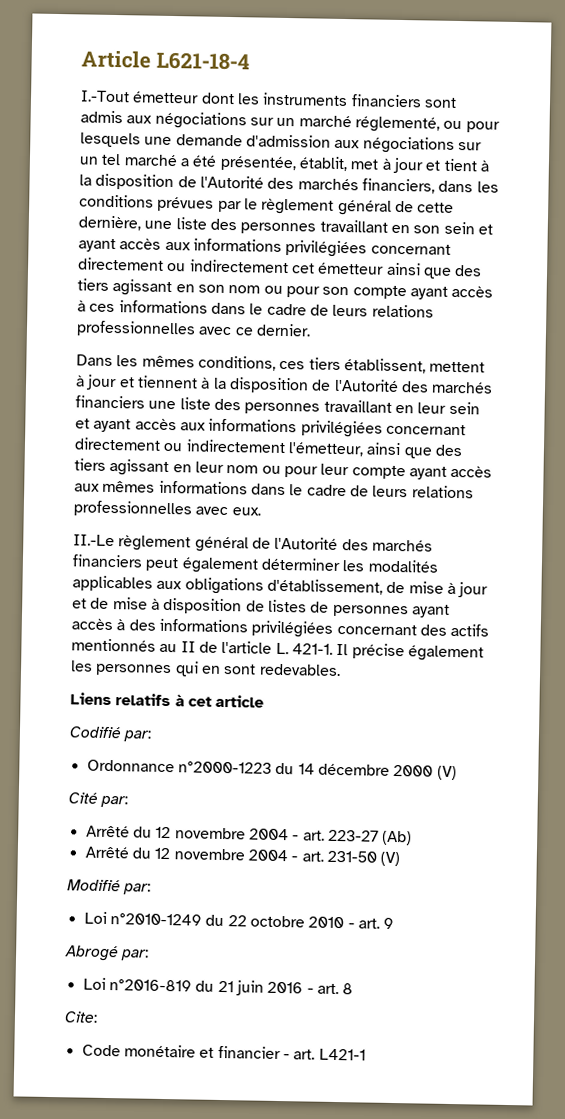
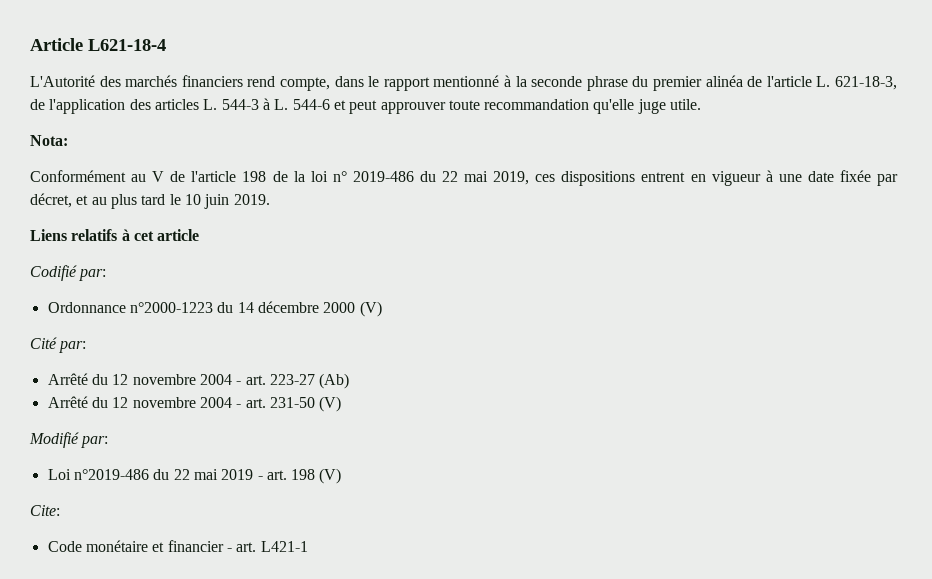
[80,90,457,108] [80,110,500,133] [80,132,482,154] [79,153,489,174] [79,173,499,194] [79,194,455,216] [78,215,493,235] [78,238,451,258] [78,257,483,279] [77,278,494,300] [77,300,434,318] [76,320,311,338] [76,354,486,374] [75,374,494,394] [75,395,480,415] [75,418,466,438] [74,437,463,459] [74,458,493,480] [74,480,474,499] [73,500,261,518] [73,534,433,553] [72,554,439,574] [72,575,489,598] [72,597,450,618] [71,618,490,638] [71,638,484,662] [71,660,341,677] I.-Tout émetteur dont les instruments financiers sont admis aux négociations sur un marché réglementé, ou pour lesquels une demande d'admission aux négociations sur un tel marché a été présentée, établit, met à jour et tient à la disposition de l'Autorité des marchés financiers, dans les conditions prévues par le règlement général de cette dernière, une liste des personnes travaillant en son sein et ayant accès aux informations privilégiées concernant directement ou indirectement cet émetteur ainsi que des tiers agissant en son nom ou pour son compte ayant accès à ces informations dans le cadre de leurs relations professionnelles avec ce dernier. // Dans les mêmes conditions, ces tiers établissent, mettent à jour et tiennent à la disposition de l'Autorité des marchés financiers une liste des personnes travaillant en leur sein et ayant accès aux informations privilégiées concernant directement ou indirectement l'émetteur, ainsi que des tiers agissant en leur nom ou pour leur compte ayant accès aux mêmes informations dans le cadre de leurs relations professionnelles avec eux. // II.-Le règlement général de l'Autorité des marchés financiers peut également déterminer les modalités applicables aux obligations d'établissement, de mise à jour et de mise à disposition de listes de personnes ayant accès à des informations privilégiées concernant des actifs mentionnés au II de l'article L. 421-1. Il précise également les personnes qui en sont redevables. -> [30,75,898,91] [30,98,702,114] [30,135,68,146] [30,170,899,186] [30,193,270,209] L'Autorité des marchés financiers rend compte, dans le rapport mentionné à la seconde phrase du premier alinéa de l'article L. 621-18-3, de l'application des articles L. 544-3 à L. 544-6 et peut approuver toute recommandation qu'elle juge utile. // Nota: // Conformément au V de l'article 198 de la loi n° 2019-486 du 22 mai 2019, ces dispositions entrent en vigueur à une date fixée par décret, et au plus tard le 10 juin 2019.
[109,913,395,930] [64,945,150,962] [82,977,354,996] n°2010-1249 du 22 octobre 2010 - art. 9 // Abrogé par: // Loi n°2016-819 du 21 juin 2016 - art. 8 -> [73,468,342,484] n°2019-486 du 22 mai 2019 - art. 198 (V)

